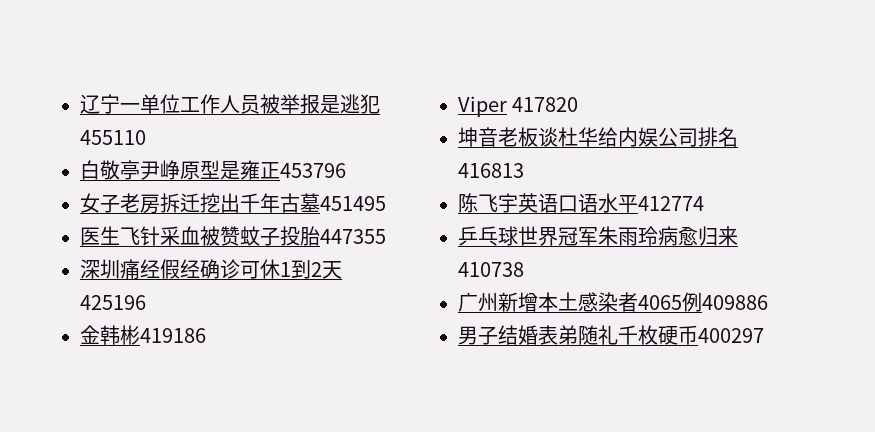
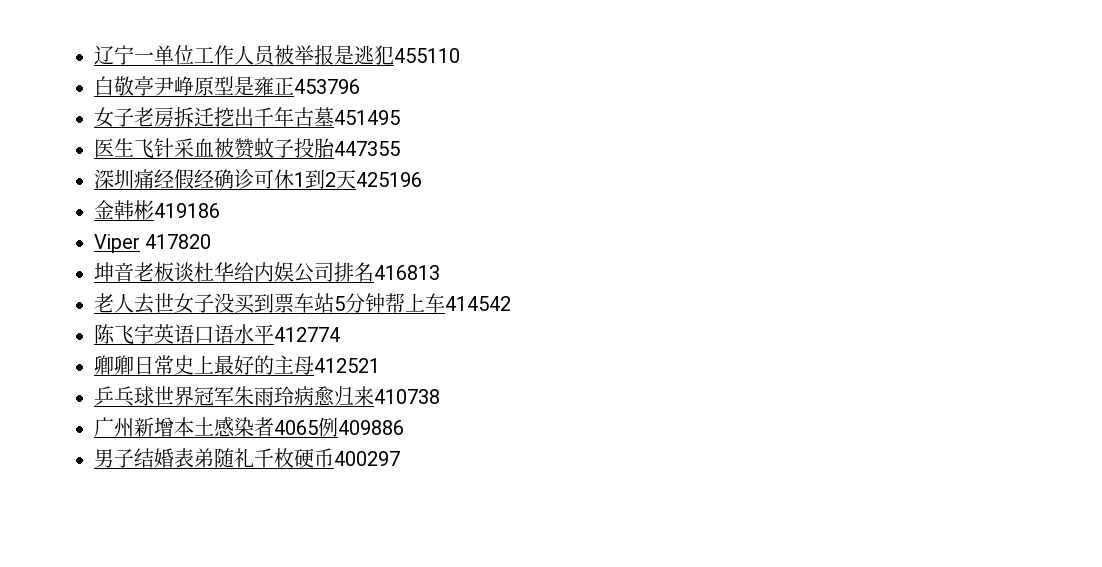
(524, 170) none -> [94,293,511,314] // 老人去世女子没买到票车站5分钟帮上车414542
(704, 203) none -> [94,355,380,375] // 卿卿日常史上最好的主母412521

